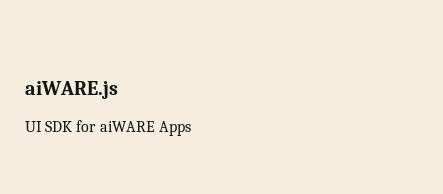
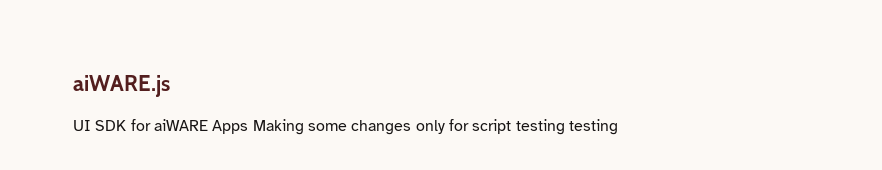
(191, 128) none -> [252,119,618,135] Making some changes only for script testing testing

